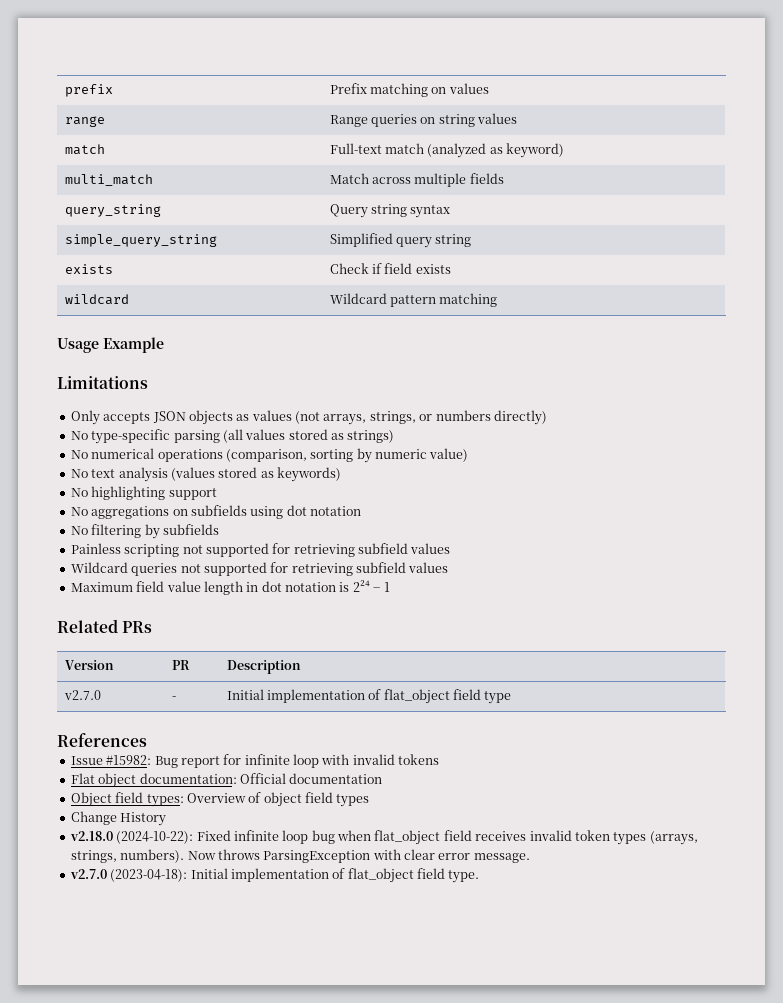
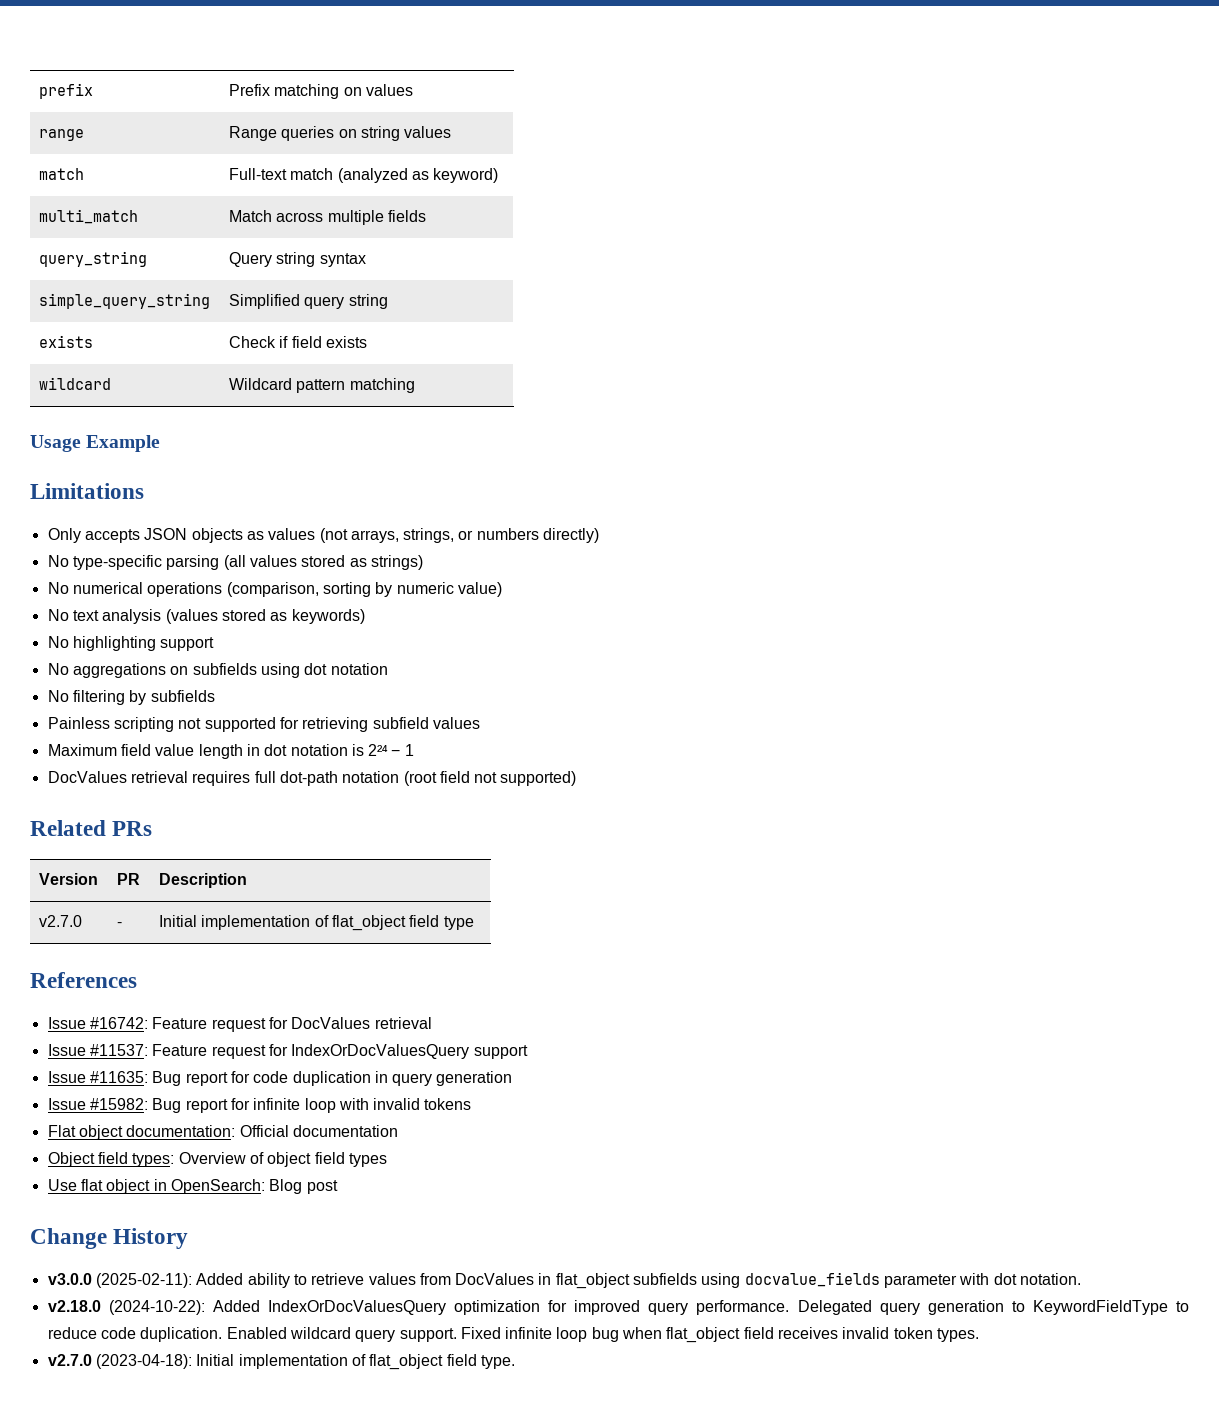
[70,562,449,576] // Wildcard queries not supported for retrieving subfield values -> (480, 723) none
(390, 587) none -> [47,771,577,786] // DocValues retrieval requires full dot-path notation (root field not supported)
(147, 740) none -> [47,1017,432,1032] [47,1044,528,1059] [47,1071,513,1086] // Issue #16742: Feature request for DocValues retrieval // Issue #11537: Feature request for IndexOrDocValuesQuery support // Issue #11635: Bug report for code duplication in query generation
[70,811,167,826] [69,831,194,844] Change History // v2.18.0 (2024-10-22): -> [47,1179,338,1194] [30,1228,189,1249] [47,1272,1082,1289] [47,1300,1189,1315] [47,1327,457,1342] Use flat object in OpenSearch: Blog post // Change History // v3.0.0 (2025-02-11): Added ability to retrieve values from DocValues in flat_object subfields using docvalue_fields parameter with dot notation. // v2.18.0 (2024-10-22): Added IndexOrDocValuesQuery optimization for improved query performance. Delegated query generation to KeywordFieldType to reduce code duplication. Enabled wildcard query support.
[613,831,698,845] [70,849,530,863] types (arrays, strings, numbers). Now throws ParsingException with clear error message. -> [937,1328,980,1342] types.

